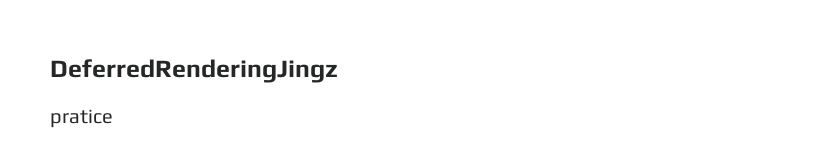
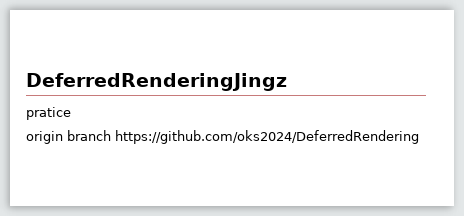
(113, 118) none -> [26,130,419,144] // origin branch https://github.com/oks2024/DeferredRendering

